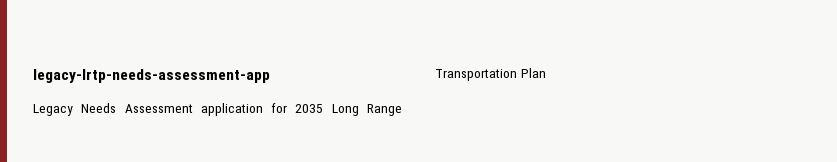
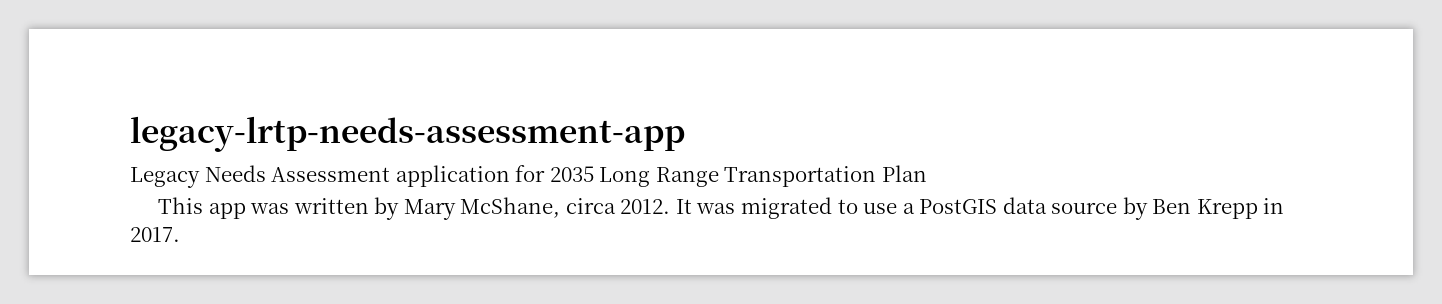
(546, 73) none -> [158,197,1285,220] [130,227,180,242] // This app was written by Mary McShane, circa 2012. It was migrated to use a PostGIS data source by Ben Krepp in 2017.

